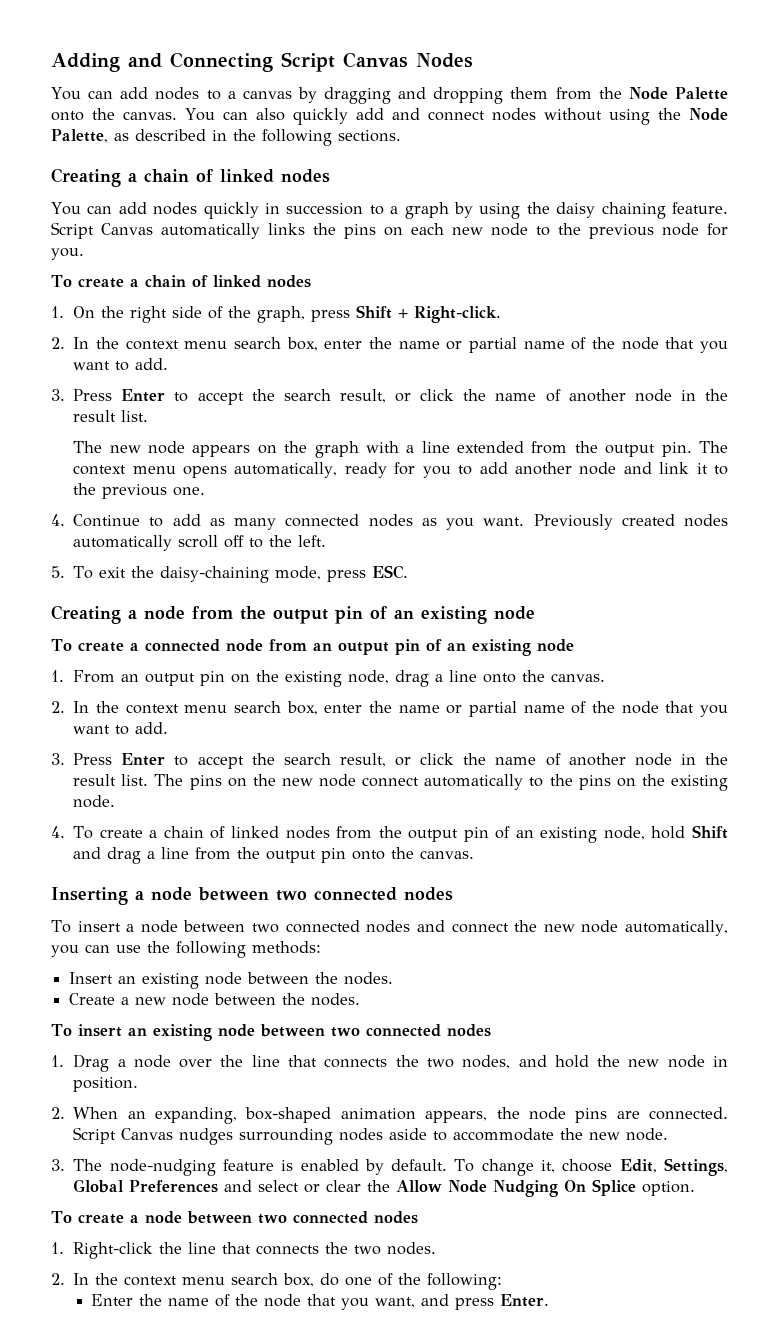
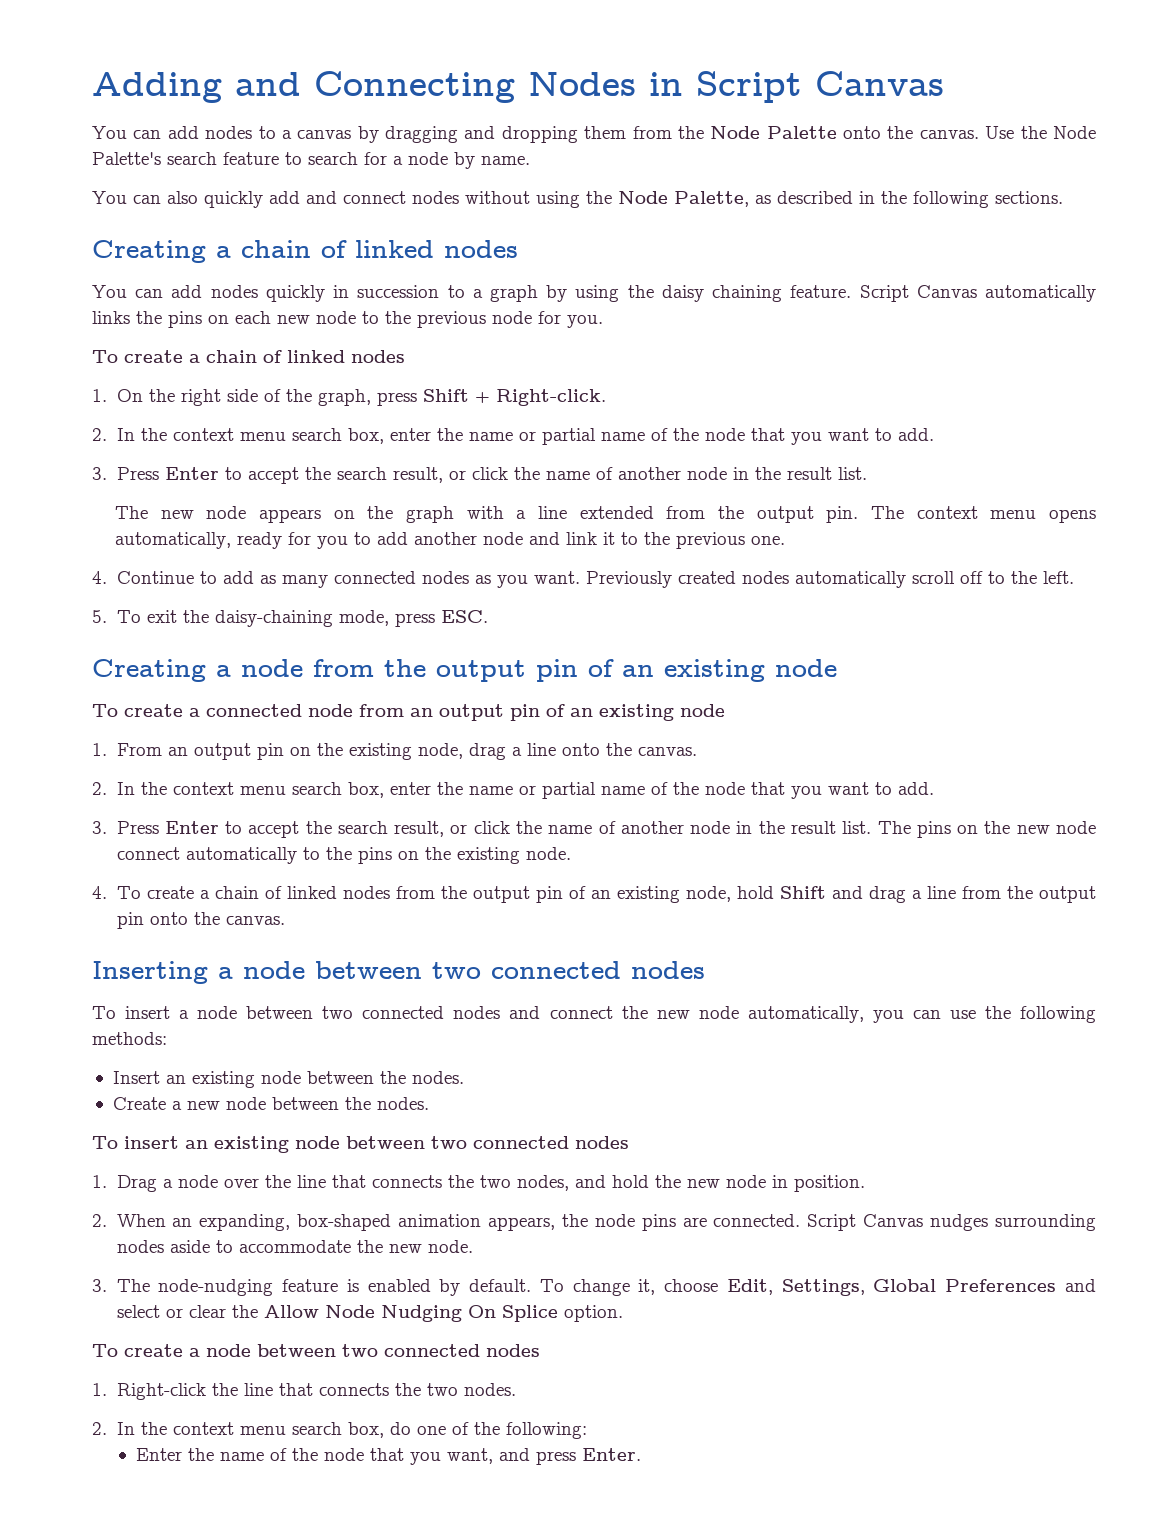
[281,52,473,72] Script Canvas Nodes -> [528,71,944,103] Nodes in Script Canvas
(178, 115) none -> [985,126,1097,139] [92,152,530,169] Use the Node Palette's search feature to search for a node by name. //

